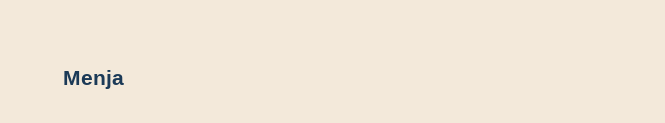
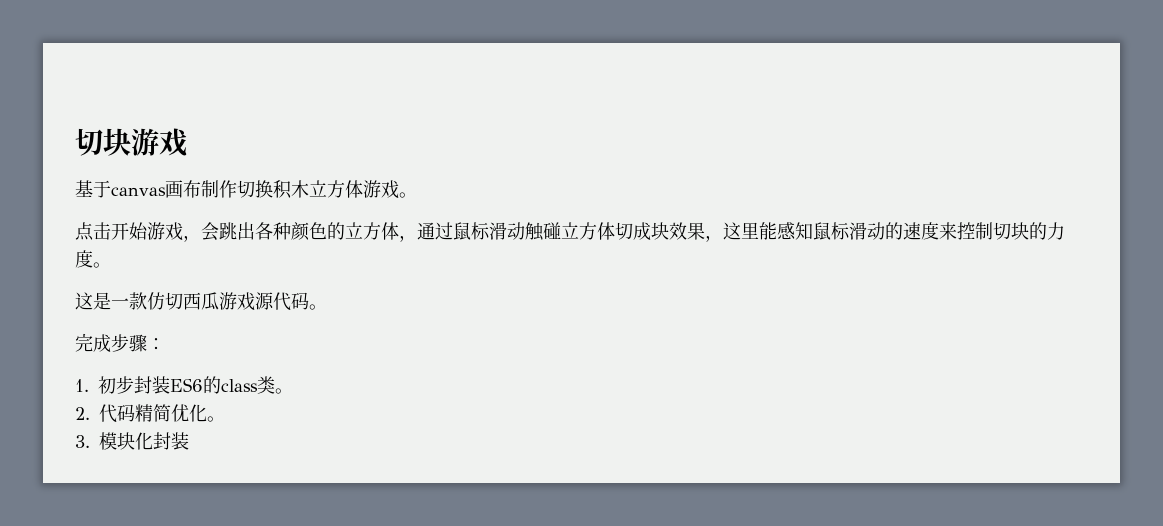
[63,70,124,89] Menja -> [75,128,187,157] [75,180,417,199] [75,222,1065,242] [75,250,111,268] [75,292,327,311] [75,333,165,352] [75,376,293,394] [75,404,225,423] [75,432,189,450] 切块游戏 // 基于canvas画布制作切换积木立方体游戏。 // 点击开始游戏，会跳出各种颜色的立方体，通过鼠标滑动触碰立方体切成块效果，这里能感知鼠标滑动的速度来控制切块的力度。 // 这是一款仿切西瓜游戏源代码。 // 完成步骤： // 1.初步封装ES6的class类。 // 2.代码精简优化。 // 3.模块化封装

